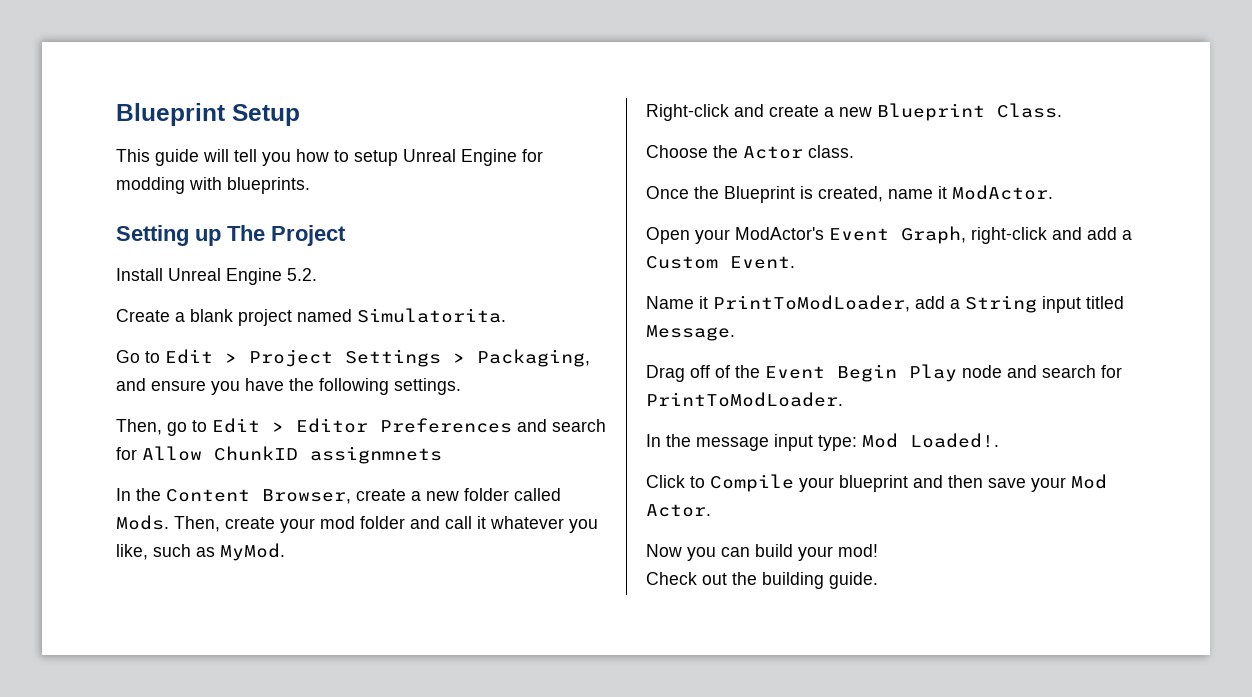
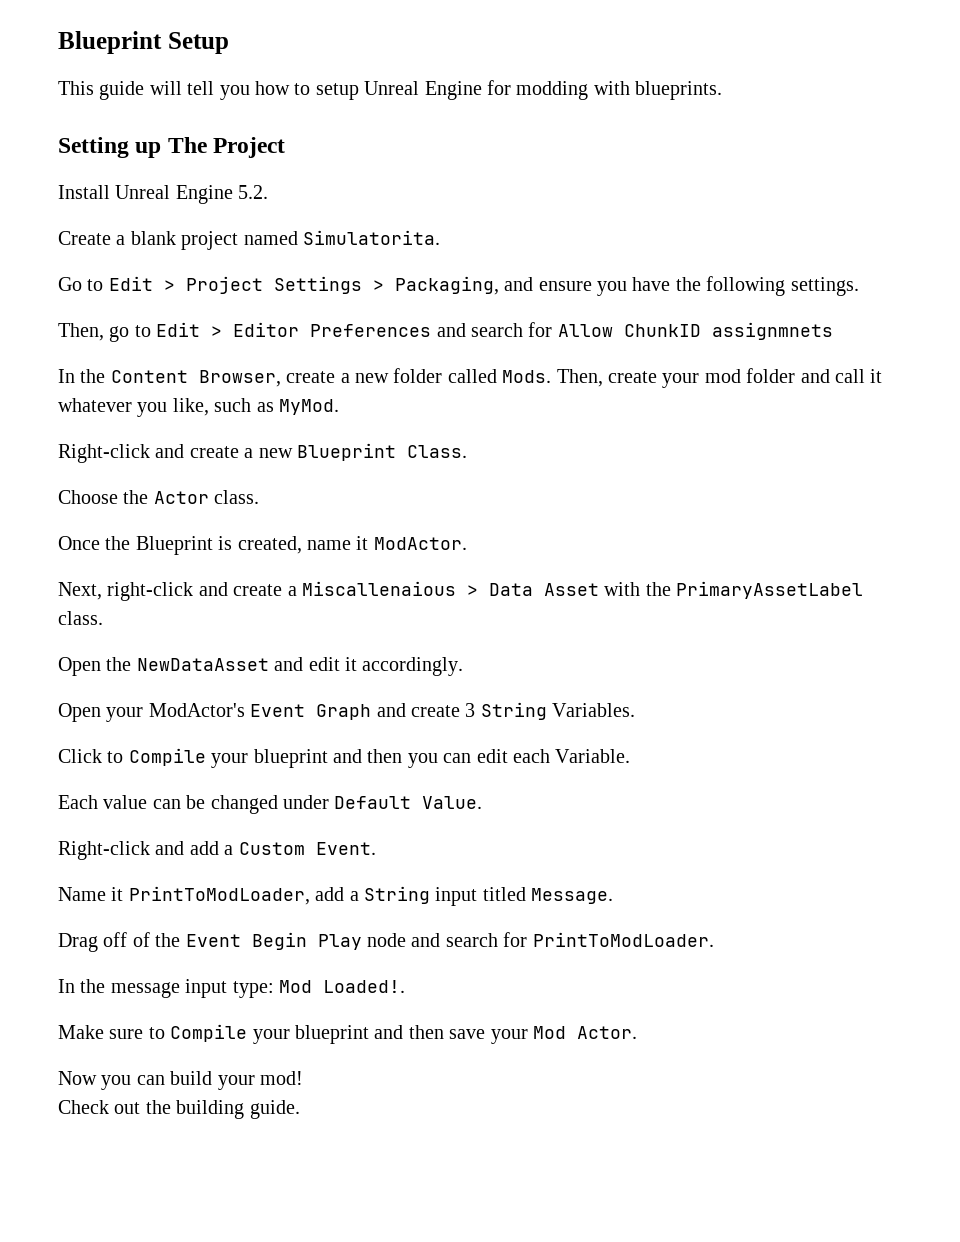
[646,226,1047,244] Open your ModActor's Event Graph, right-click -> [58,581,864,601] [58,611,103,625] [58,657,464,676] [58,702,636,722] [58,748,631,768] [58,795,483,814] [58,841,150,860] Next, right-click and create a Miscallenaious > Data Asset with the PrimaryAssetLabel class. // Open the NewDataAsset and edit it accordingly. // Open your ModActor's Event Graph and create 3 String Variables. // Click to Compile your blueprint and then you can edit each Variable. // Each value can be changed under Default Value. // Right-click
[646,475,685,488] Click -> [58,1025,144,1039] Make sure

